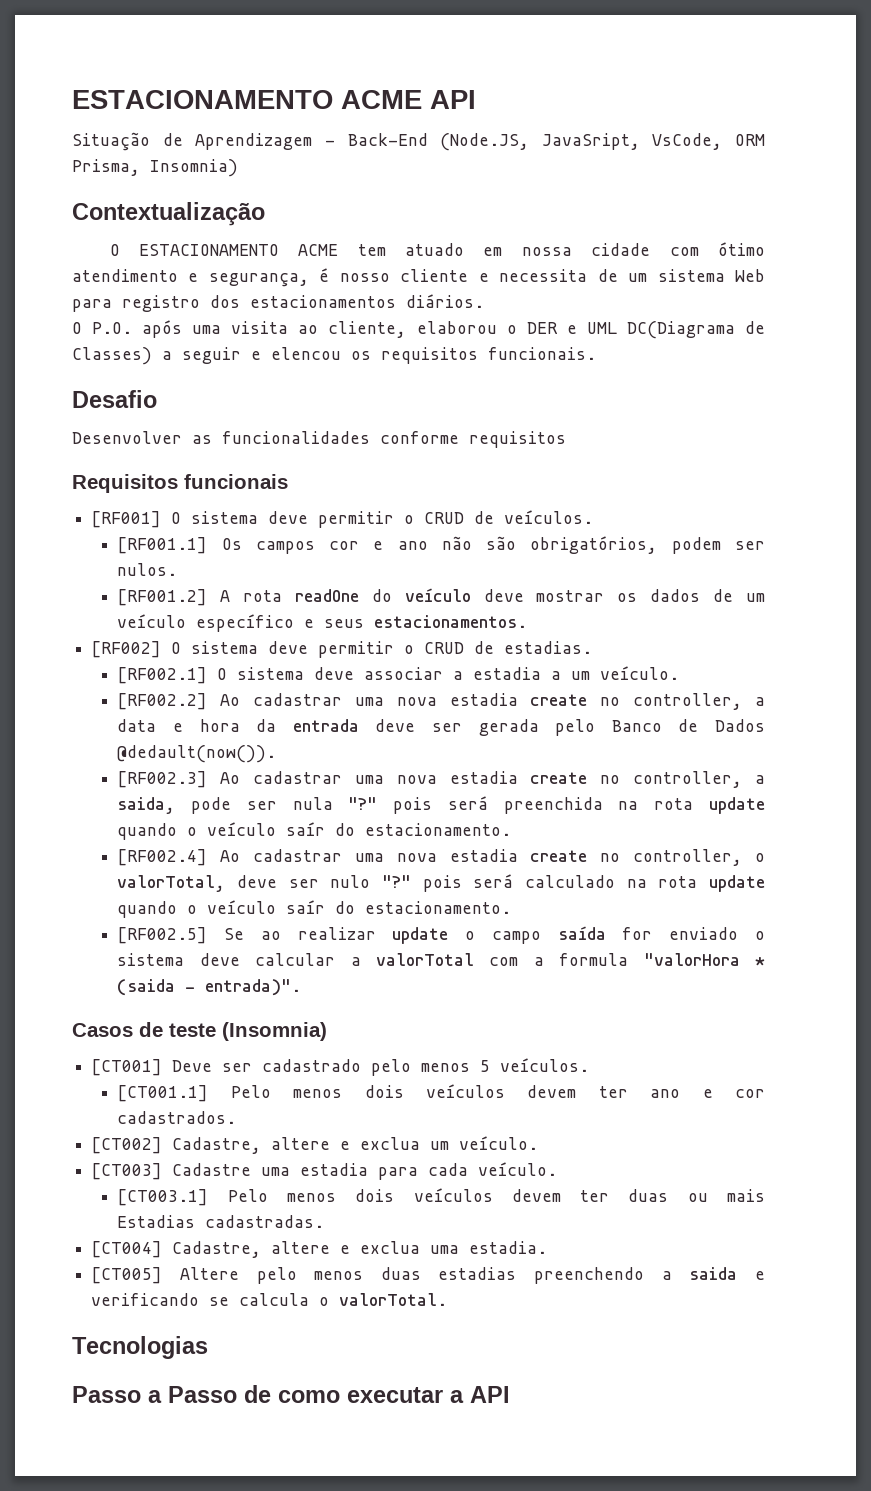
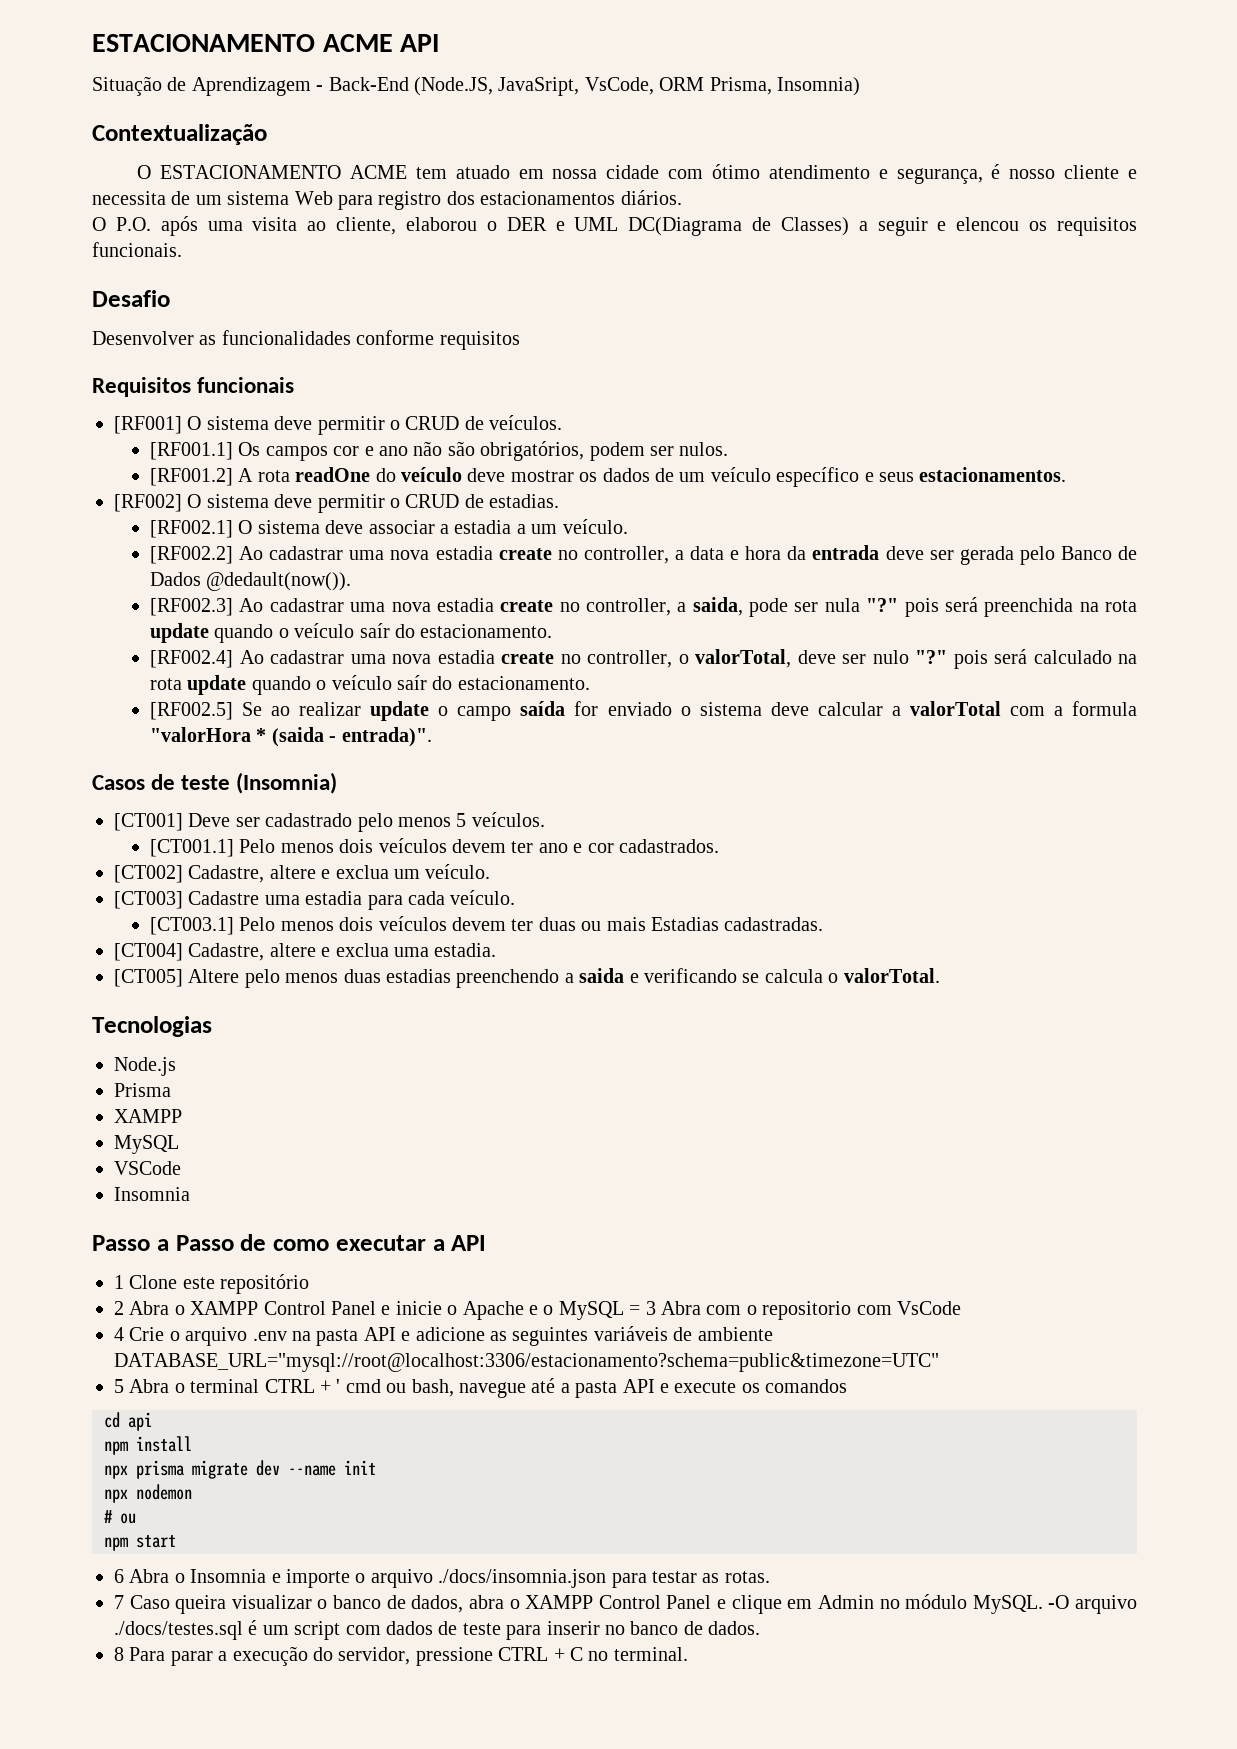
(208, 1347) none -> [114,1057,176,1076] [114,1083,171,1097] [114,1109,182,1123] [114,1135,179,1154] [114,1161,181,1175] [114,1187,190,1201] // Node.js // Prisma // XAMPP // MySQL // VSCode // Insomnia
(510, 1394) none -> [114,1274,310,1294] [114,1301,961,1320] [114,1326,773,1346] [114,1353,939,1372] [114,1378,848,1398] [104,1412,152,1431] [104,1436,192,1455] [104,1460,376,1479] [104,1484,192,1503] [104,1510,136,1524] [104,1535,176,1551] [114,1569,770,1588] [114,1594,1137,1614] [114,1620,761,1640] [114,1646,688,1666] // 1 Clone este repositório // 2 Abra o XAMPP Control Panel e inicie o Apache e o MySQL = 3 Abra com o repositorio com VsCode // 4 Crie o arquivo .env na pasta API e adicione as seguintes variáveis de ambiente DATABASE_URL="mysql://root@localhost:3306/estacionamento?schema=public&timezone=UTC" // 5 Abra o terminal CTRL + ' cmd ou bash, navegue até a pasta API e execute os comandos // cd api // npm install // npx prisma migrate dev --name init // npx nodemon // # ou // npm start // 6 Abra o Insomnia e importe o arquivo ./docs/insomnia.json para testar as rotas. // 7 Caso queira visualizar o banco de dados, abra o XAMPP Control Panel e clique em Admin no módulo MySQL. -O arquivo ./docs/testes.sql é um script com dados de teste para inserir no banco de dados. // 8 Para parar a execução do servidor, pressione CTRL + C no terminal.

